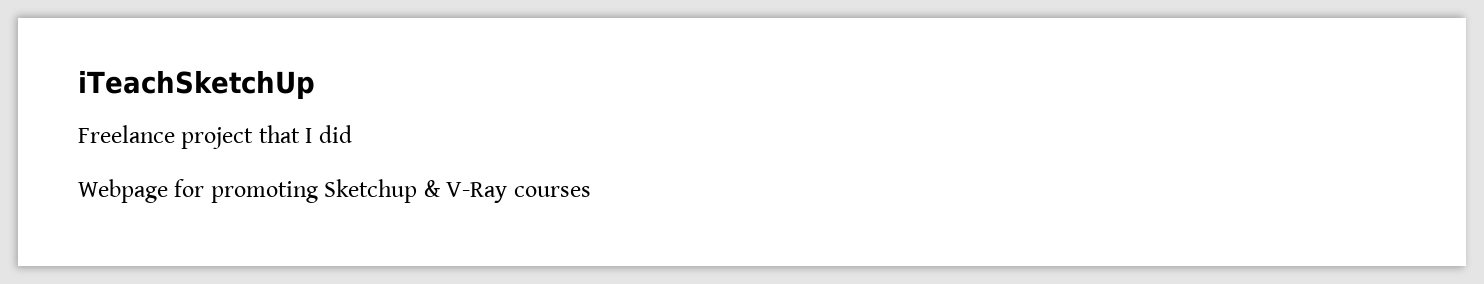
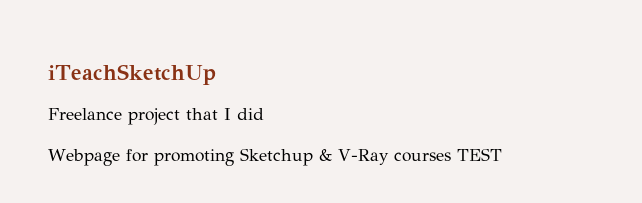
(591, 191) none -> [456,148,502,161] TEST

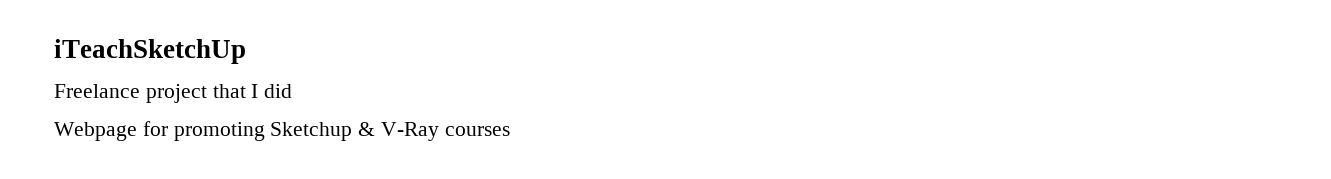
[456,148,502,161] TEST -> (510, 131) none

